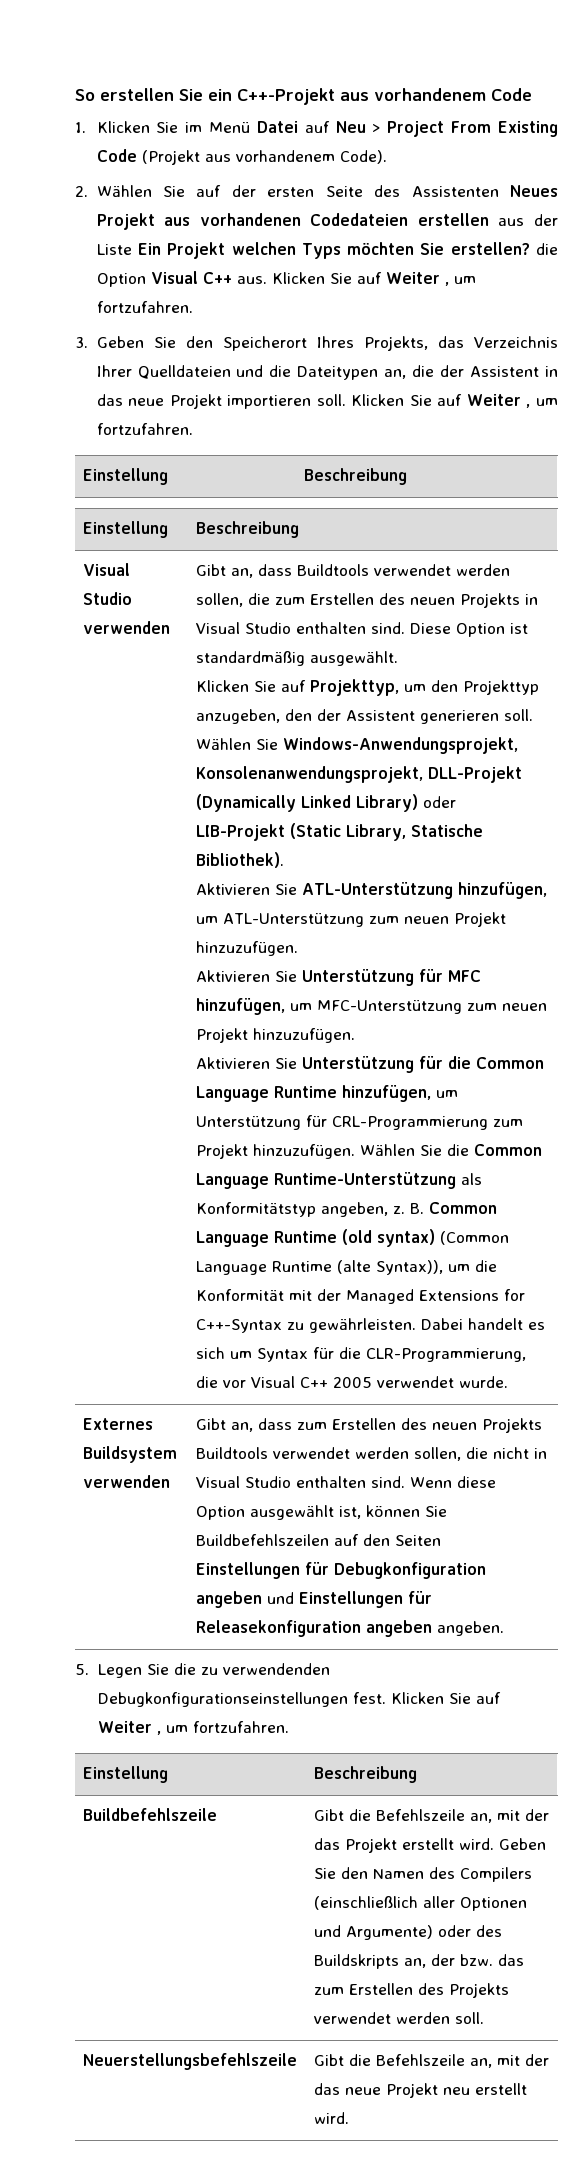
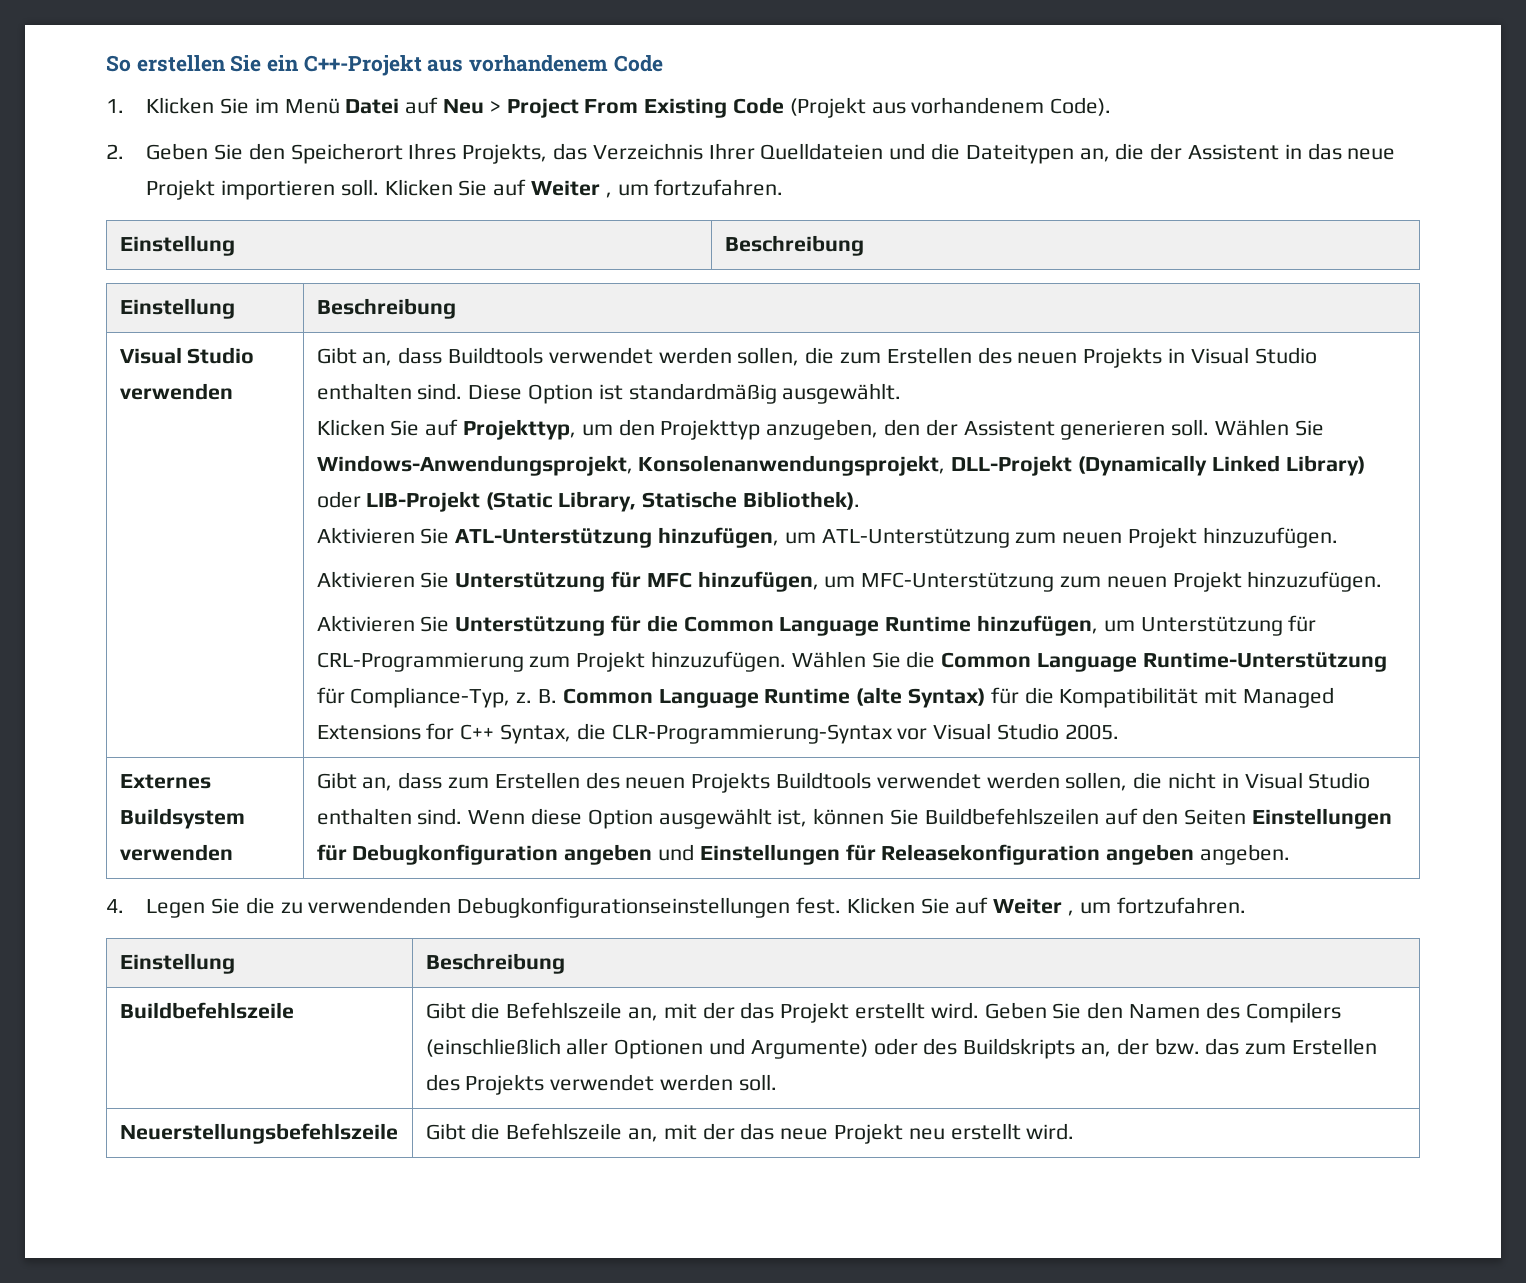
[96,185,558,197] [96,213,558,230] [96,242,558,259] [96,271,476,287] [96,301,193,313] [75,337,88,348] Wählen Sie auf der ersten Seite des Assistenten Neues Projekt aus vorhandenen Codedateien erstellen aus der Liste Ein Projekt welchen Typs möchten Sie erstellen? die Option Visual C++ aus. Klicken Sie auf Weiter , um fortzufahren. // 3. -> (124, 151) none
[461,1173,483,1185] [196,1202,389,1217] als Konformitätstyp angeben, -> [316,687,511,708] für Compliance-Typ,
[342,1229,510,1247] [196,1260,498,1275] [196,1289,526,1304] [196,1318,546,1333] [196,1347,527,1362] [196,1376,509,1388] (old syntax) (Common Language Runtime (alte Syntax)), um die Konformität mit der Managed Extensions for C++-Syntax zu gewährleisten. Dabei handelt es sich um Syntax für die CLR-Programmierung, die vor Visual C++ 2005 verwendet wurde. -> [856,687,1335,708] [316,723,1119,744] (alte Syntax) für die Kompatibilität mit Managed Extensions for C++ Syntax, die CLR-Programmierung-Syntax vor Visual Studio 2005.
[75,1664,89,1675] 5. -> [106,899,124,913] 4.

